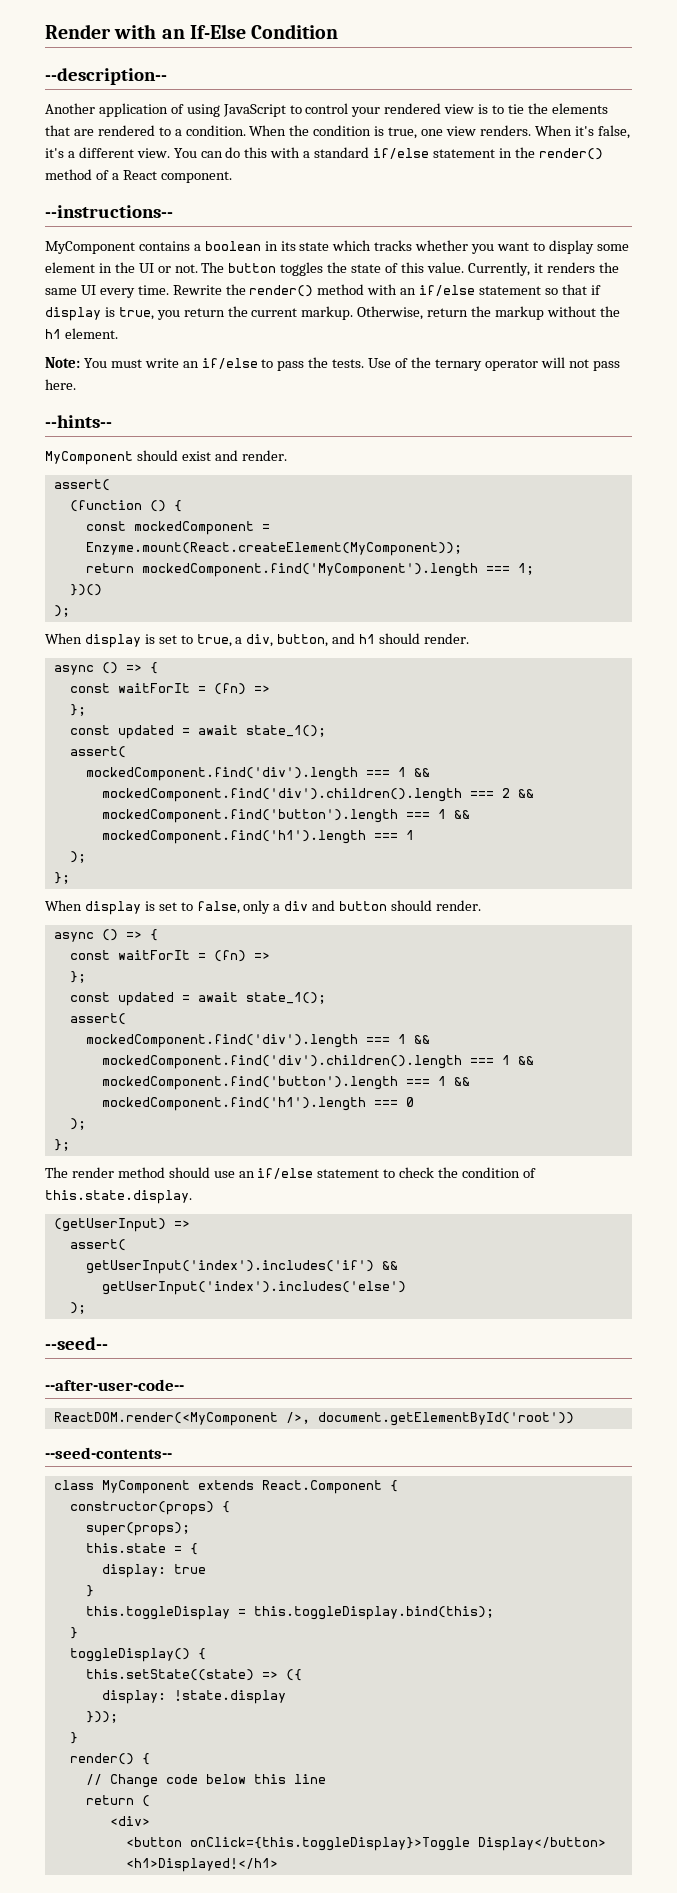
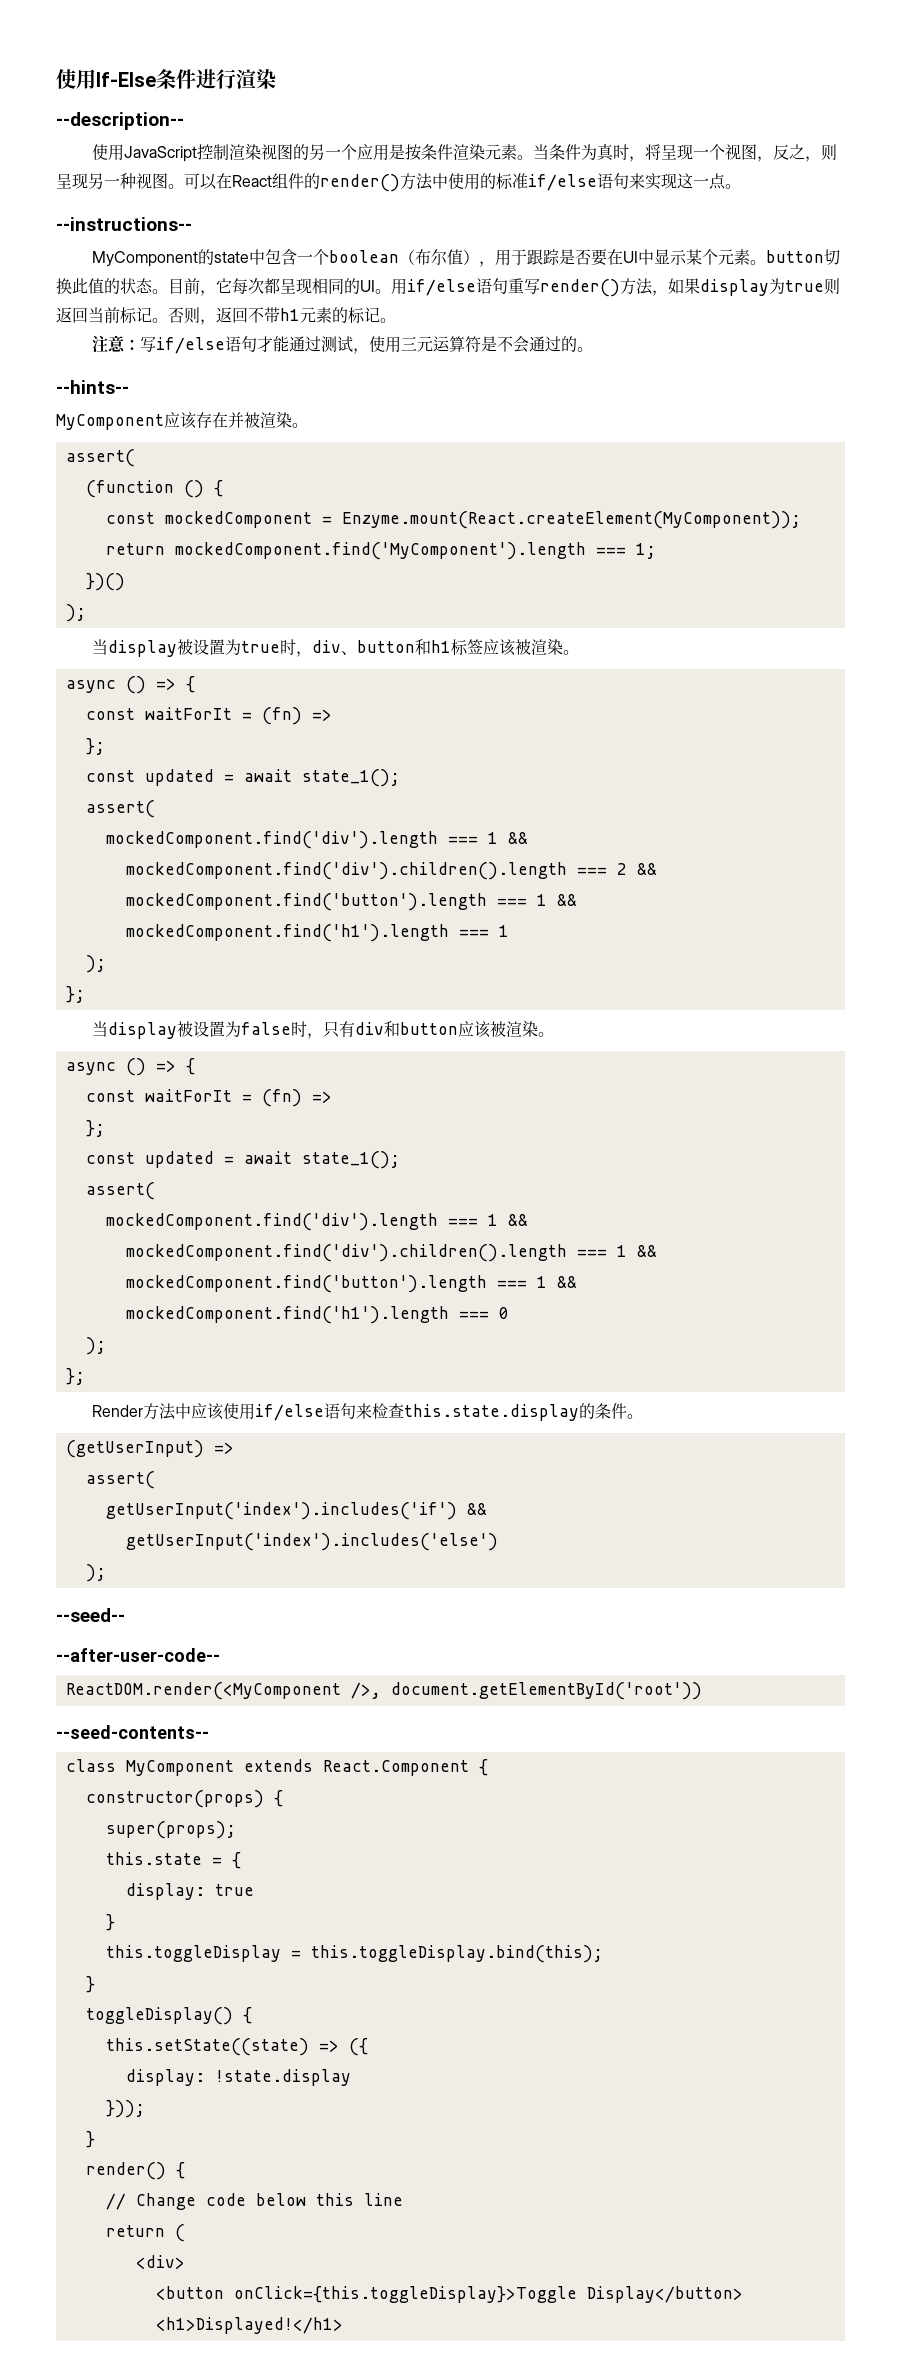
[45,24,339,39] [45,68,167,85] [45,103,608,117] [45,125,630,139] [45,147,603,160] [45,169,232,183] [45,205,173,218] [45,240,629,254] [45,262,619,276] [45,284,601,298] [45,306,620,321] [45,328,118,339] [45,357,620,371] [45,379,76,390] [45,415,112,428] [45,450,287,465] Render with an If-Else Condition // --description-- // Another application of using JavaScript to control your rendered view is to tie the elements that are rendered to a condition. When the condition is true, one view renders. When it's false, it's a different view. You can do this with a standard if/else statement in the render() method of a React component. // --instructions-- // MyComponent contains a boolean in its state which tracks whether you want to display some element in the UI or not. The button toggles the state of this value. Currently, it renders the same UI every time. Rewrite the render() method with an if/else statement so that if display is true, you return the current markup. Otherwise, return the markup without the h1 element. // Note: You must write an if/else to pass the tests. Use of the ternary operator will not pass here. // --hints-- // MyComponent should exist and render. -> [56,68,276,89] [56,112,184,130] [91,143,837,162] [56,173,741,192] [56,217,192,231] [91,249,840,267] [56,278,840,297] [56,307,396,325] [91,335,593,354] [56,380,129,394] [56,412,308,430] 使用If-Else条件进行渲染 // --description-- // 使用JavaScript控制渲染视图的另一个应用是按条件渲染元素。当条件为真时，将呈现一个视图，反之，则呈现另一种视图。可以在React组件的render()方法中使用的标准if/else语句来实现这一点。 // --instructions-- // MyComponent的state中包含一个boolean（布尔值），用于跟踪是否要在UI中显示某个元素。button切换此值的状态。目前，它每次都呈现相同的UI。用if/else语句重写render()方法，如果display为true则返回当前标记。否则，返回不带h1元素的标记。 // 注意：写if/else语句才能通过测试，使用三元运算符是不会通过的。 // --hints-- // MyComponent应该存在并被渲染。
[45,633,469,648] When display is set to true, a div, button, and h1 should render. -> [91,639,579,657] 当display被设置为true时，div、button和h1标签应该被渲染。
[45,900,481,915] When display is set to false, only a div and button should render. -> [91,1021,554,1039] 当display被设置为false时，只有div和button应该被渲染。
[45,1167,536,1179] [45,1190,192,1204] The render method should use an if/else statement to check the condition of this.state.display. -> [91,1403,643,1421] Render方法中应该使用if/else语句来检查this.state.display的条件。

